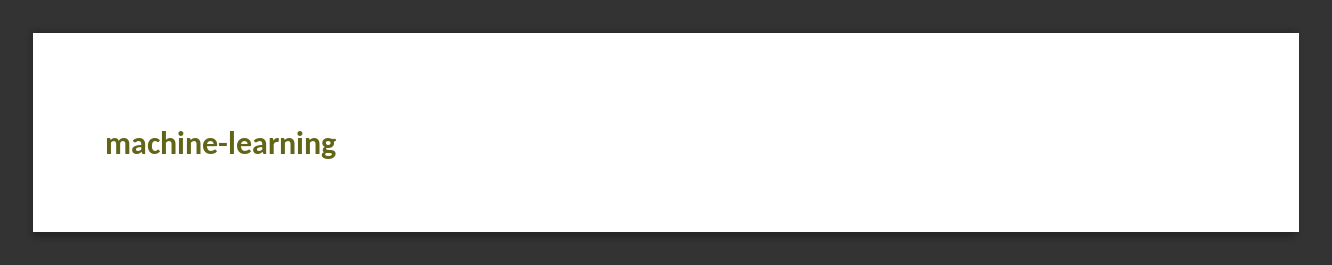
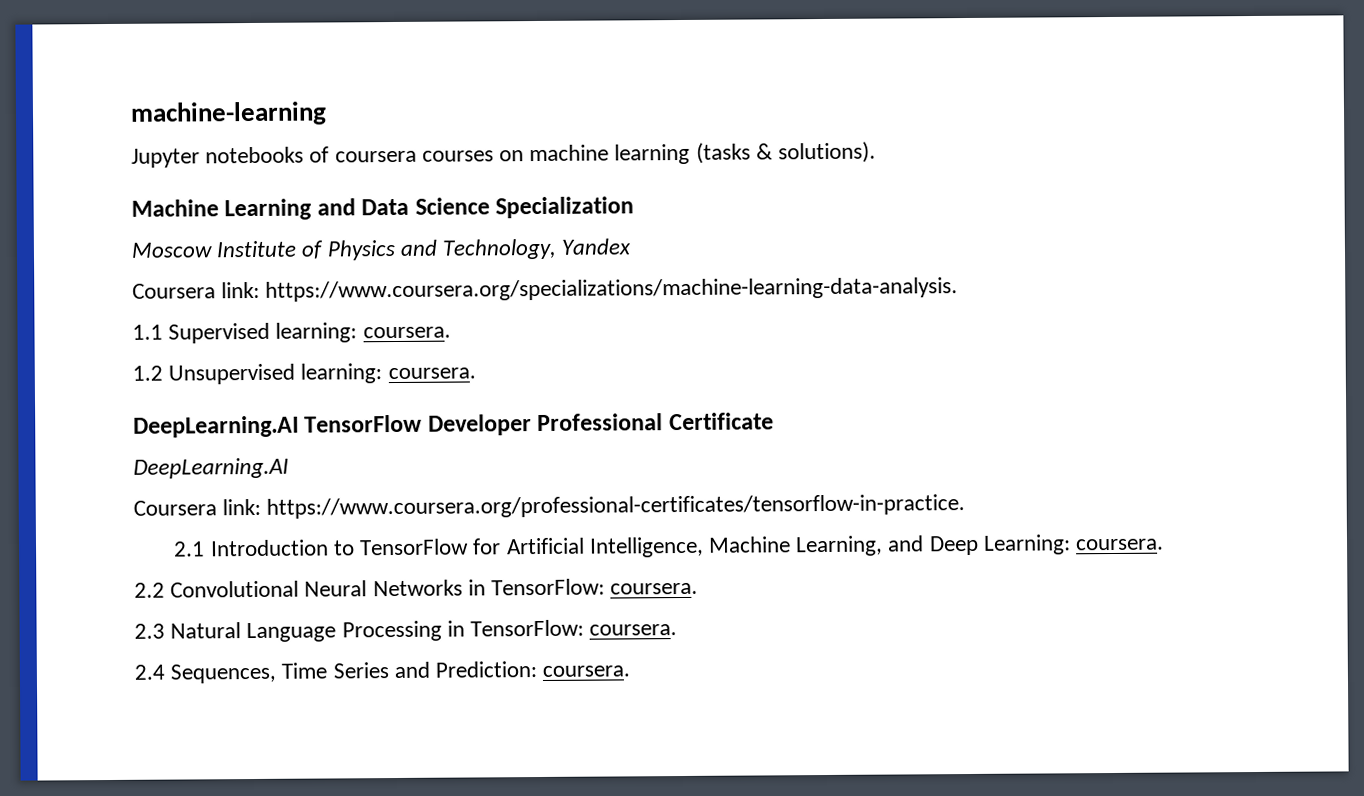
(336, 145) none -> [131,141,877,168] [131,196,635,221] [131,238,632,261] [132,277,959,302] [132,322,451,344] [132,363,476,385] [133,412,774,438] [133,457,289,479] [133,494,966,519] [173,534,1164,558] [134,578,699,598] [134,619,678,643] [134,661,631,684] // Jupyter notebooks of coursera courses on machine learning (tasks & solutions). // Machine Learning and Data Science Specialization // Moscow Institute of Physics and Technology, Yandex // Coursera link: https://www.coursera.org/specializations/machine-learning-data-analysis. // 1.1 Supervised learning: coursera. // 1.2 Unsupervised learning: coursera. // DeepLearning.AI TensorFlow Developer Professional Certificate // DeepLearning.AI // Coursera link: https://www.coursera.org/professional-certificates/tensorflow-in-practice. // 2.1 Introduction to TensorFlow for Artificial Intelligence, Machine Learning, and Deep Learning: coursera. // 2.2 Convolutional Neural Networks in TensorFlow: coursera. // 2.3 Natural Language Processing in TensorFlow: coursera. // 2.4 Sequences, Time Series and Prediction: coursera.

